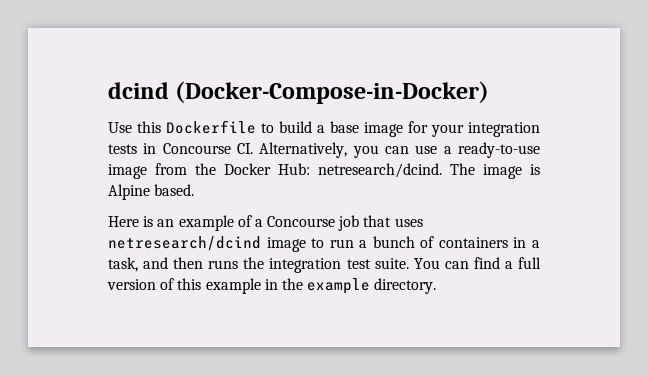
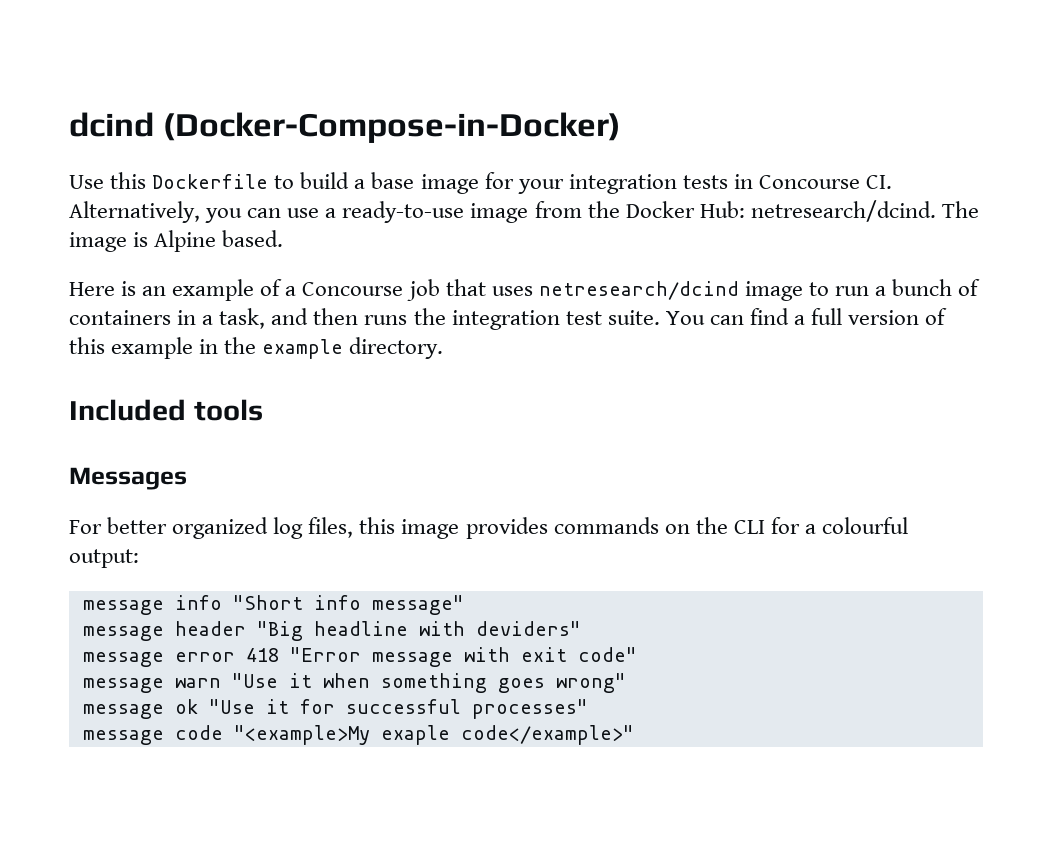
(437, 286) none -> [69,399,263,421] [69,467,187,490] [69,517,909,539] [69,549,139,568] [82,595,464,615] [82,621,581,641] [82,647,637,667] [82,673,626,693] [82,699,588,719] [82,725,634,745] // Included tools // Messages // For better organized log files, this image provides commands on the CLI for a colourful output: // message info "Short info message" // message header "Big headline with deviders" // message error 418 "Error message with exit code" // message warn "Use it when something goes wrong" // message ok "Use it for successful processes" // message code "<example>My exaple code</example>"

